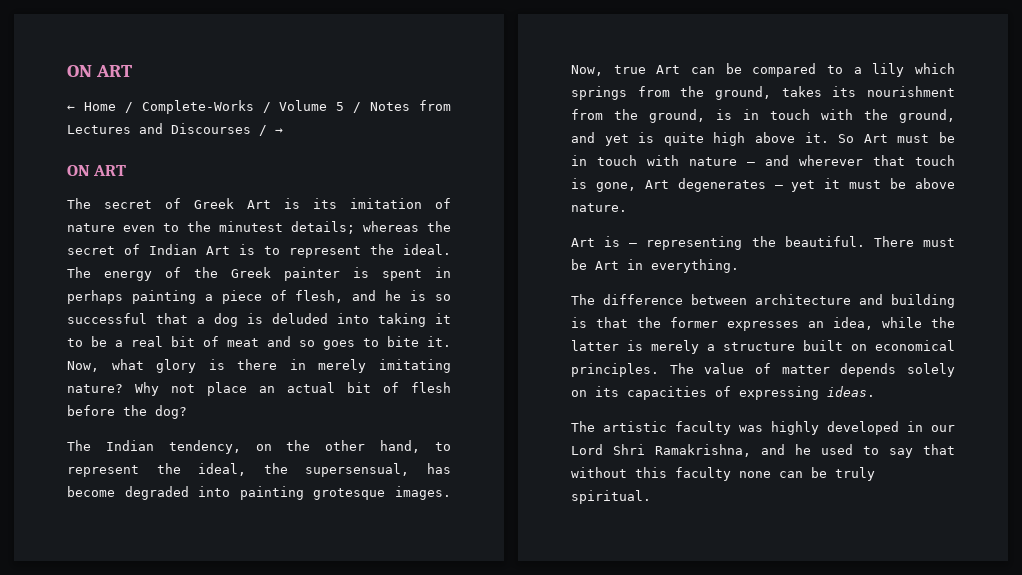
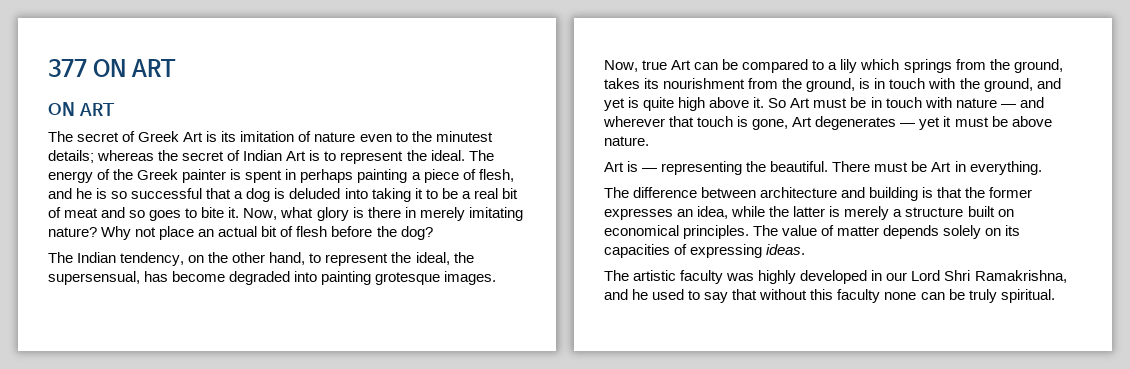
[67,65,133,77] [67,100,452,114] [67,123,283,136] ON ART // ← Home / Complete-Works / Volume 5 / Notes from Lectures and Discourses / → -> [48,59,177,77] 377 ON ART

